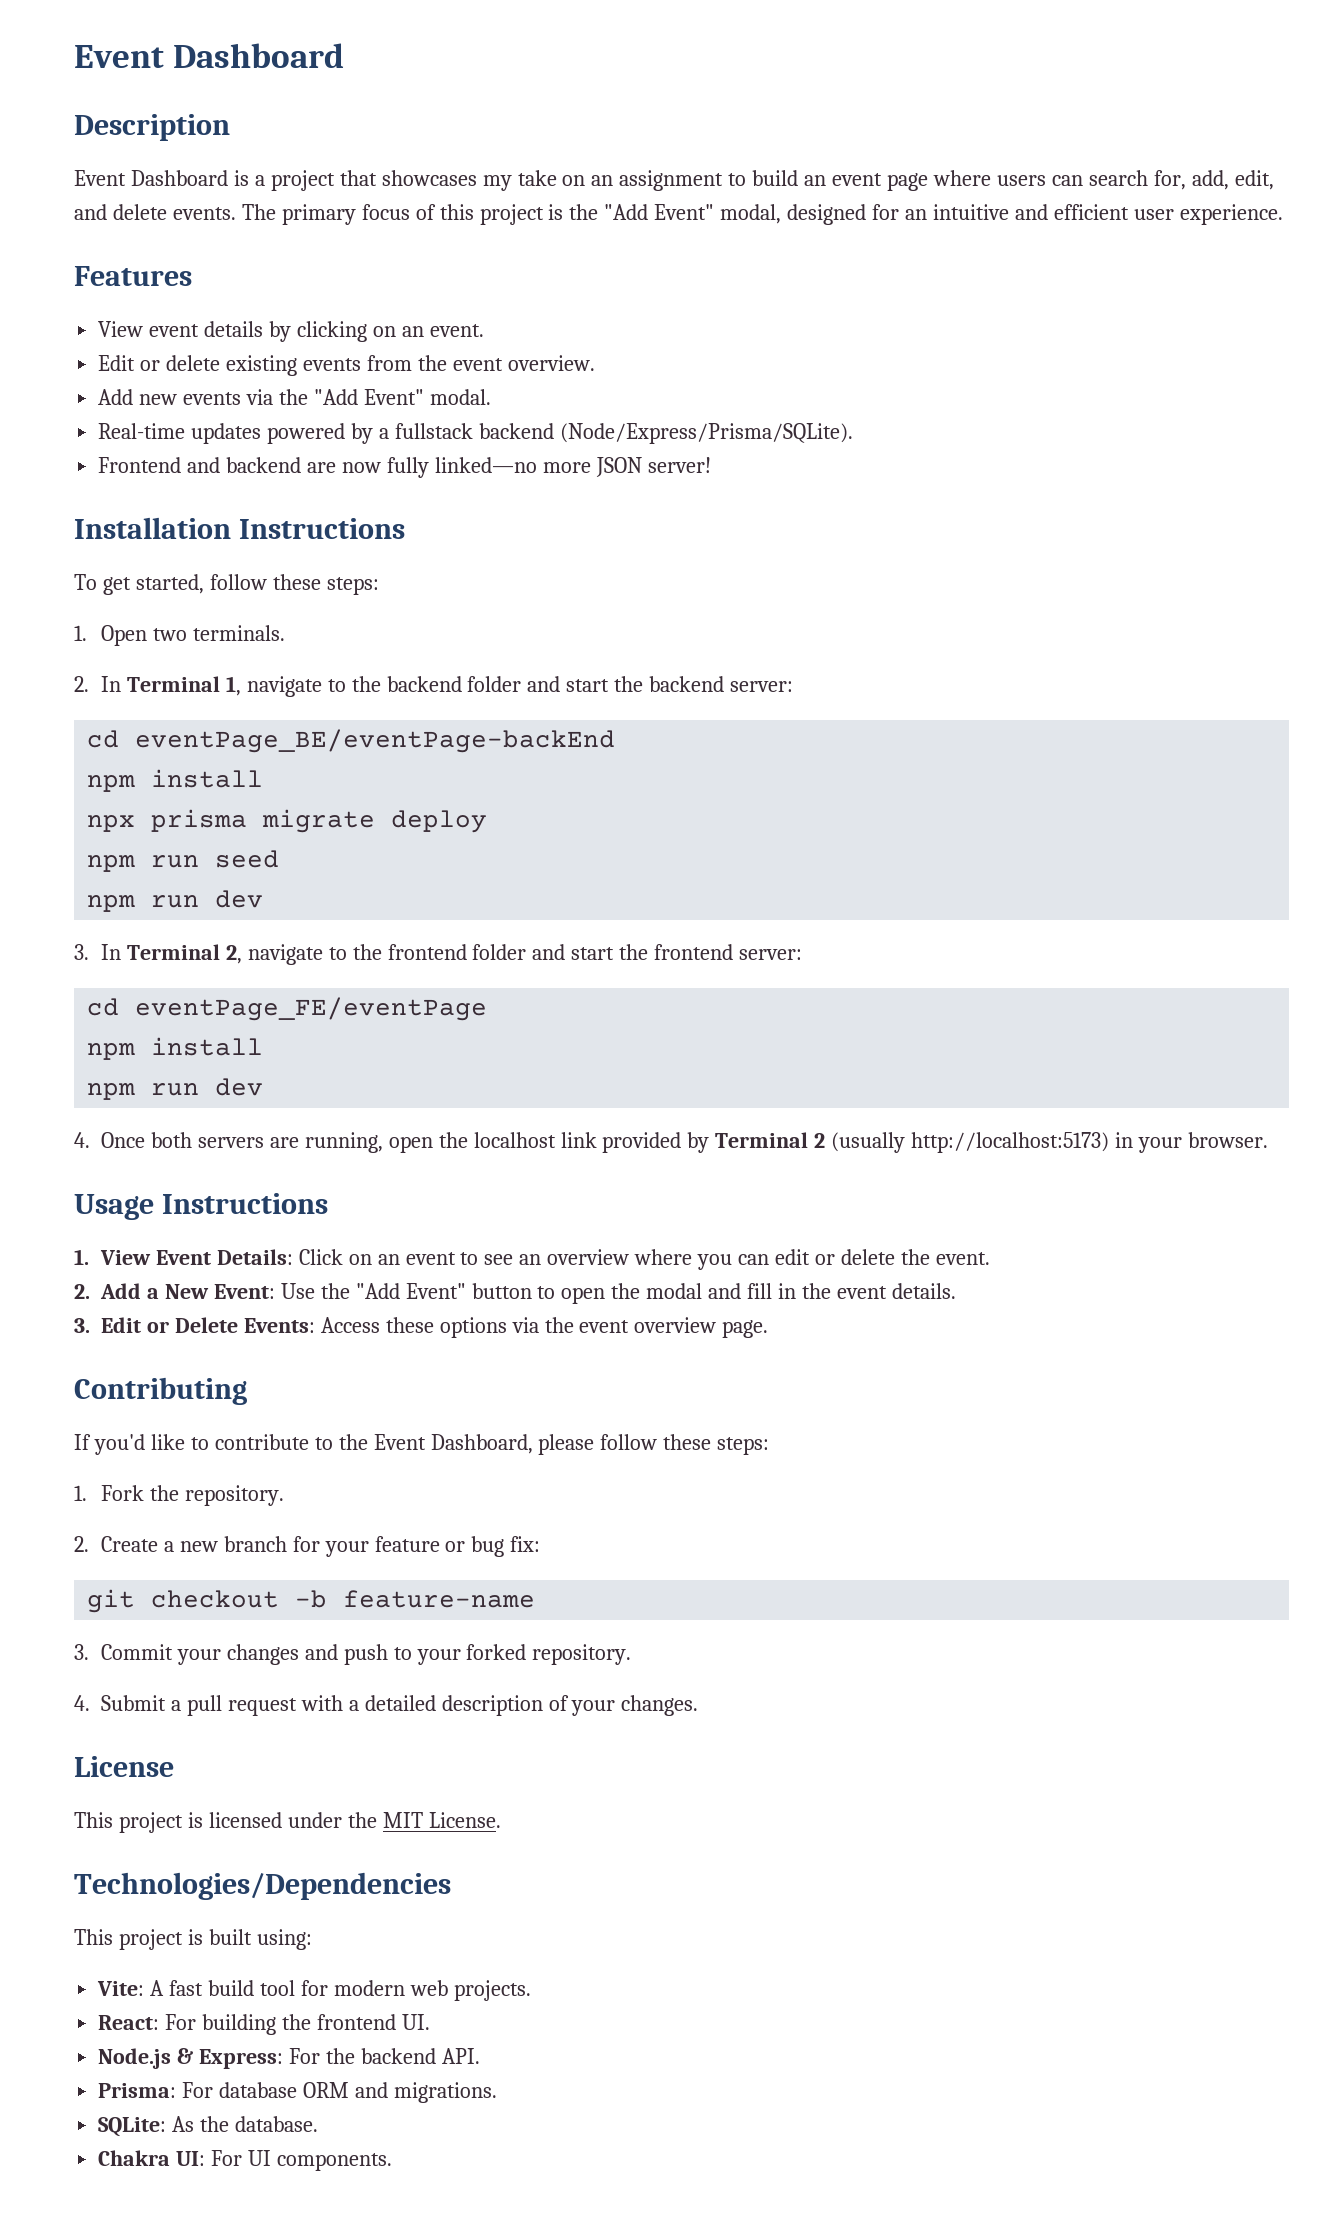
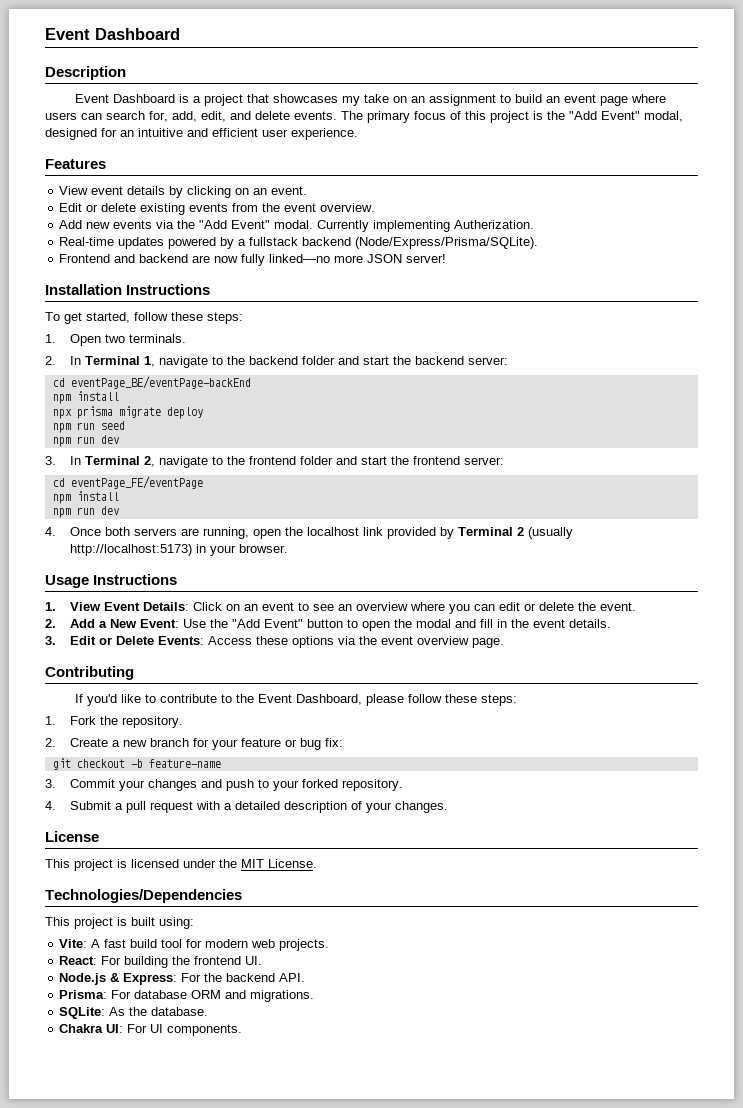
(491, 397) none -> [317,220,535,232] Currently implementing Autherization.

